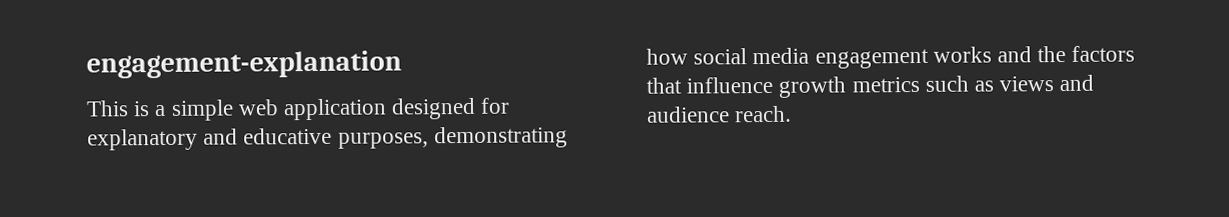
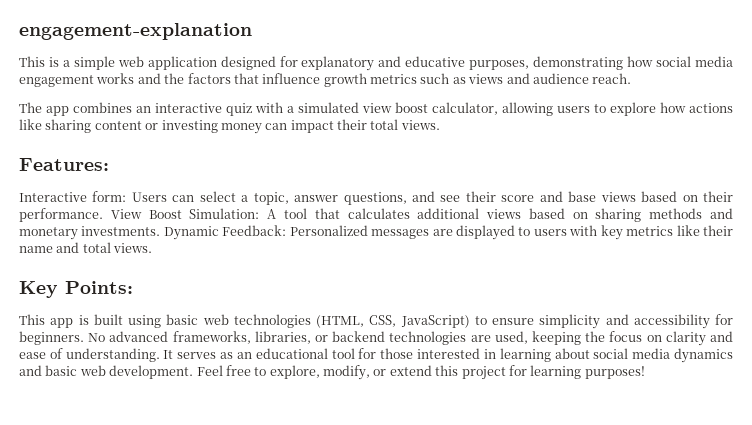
(793, 114) none -> [19,102,733,116] [19,119,440,134] [19,158,109,171] [19,191,734,205] [19,208,734,222] [19,225,734,240] [19,242,153,253] [19,281,133,298] [19,314,733,329] [19,331,734,346] [19,348,734,363] [19,365,645,380] // The app combines an interactive quiz with a simulated view boost calculator, allowing users to explore how actions like sharing content or investing money can impact their total views. // Features: // Interactive form: Users can select a topic, answer questions, and see their score and base views based on their performance. View Boost Simulation: A tool that calculates additional views based on sharing methods and monetary investments. Dynamic Feedback: Personalized messages are displayed to users with key metrics like their name and total views. // Key Points: // This app is built using basic web technologies (HTML, CSS, JavaScript) to ensure simplicity and accessibility for beginners. No advanced frameworks, libraries, or backend technologies are used, keeping the focus on clarity and ease of understanding. It serves as an educational tool for those interested in learning about social media dynamics and basic web development. Feel free to explore, modify, or extend this project for learning purposes!

